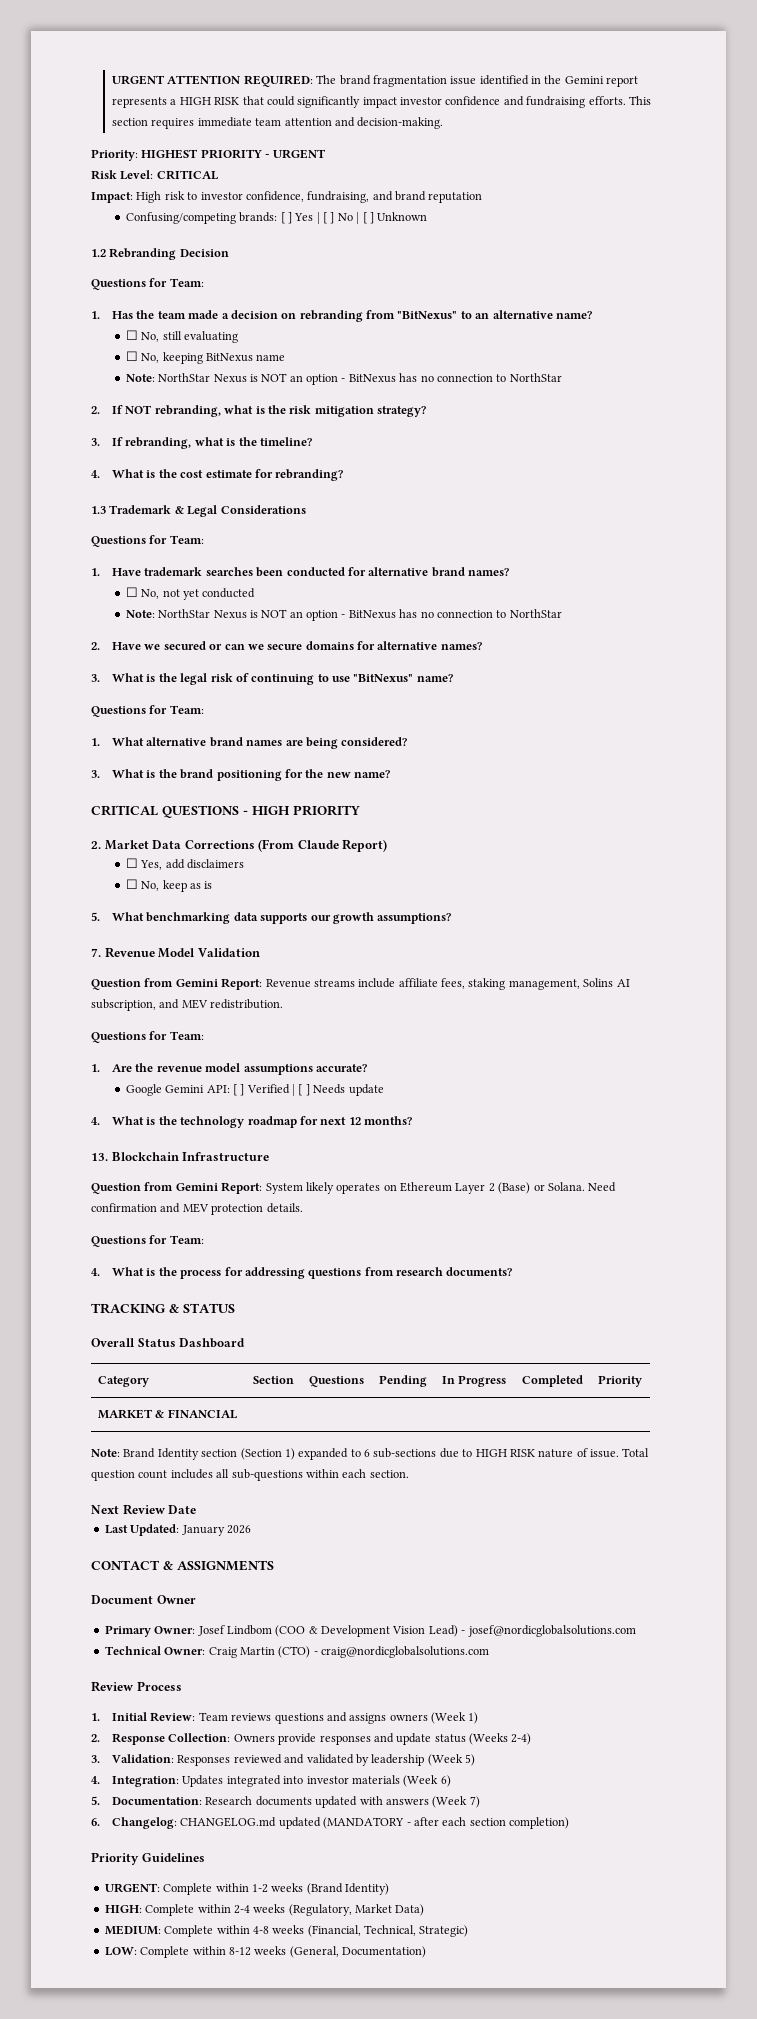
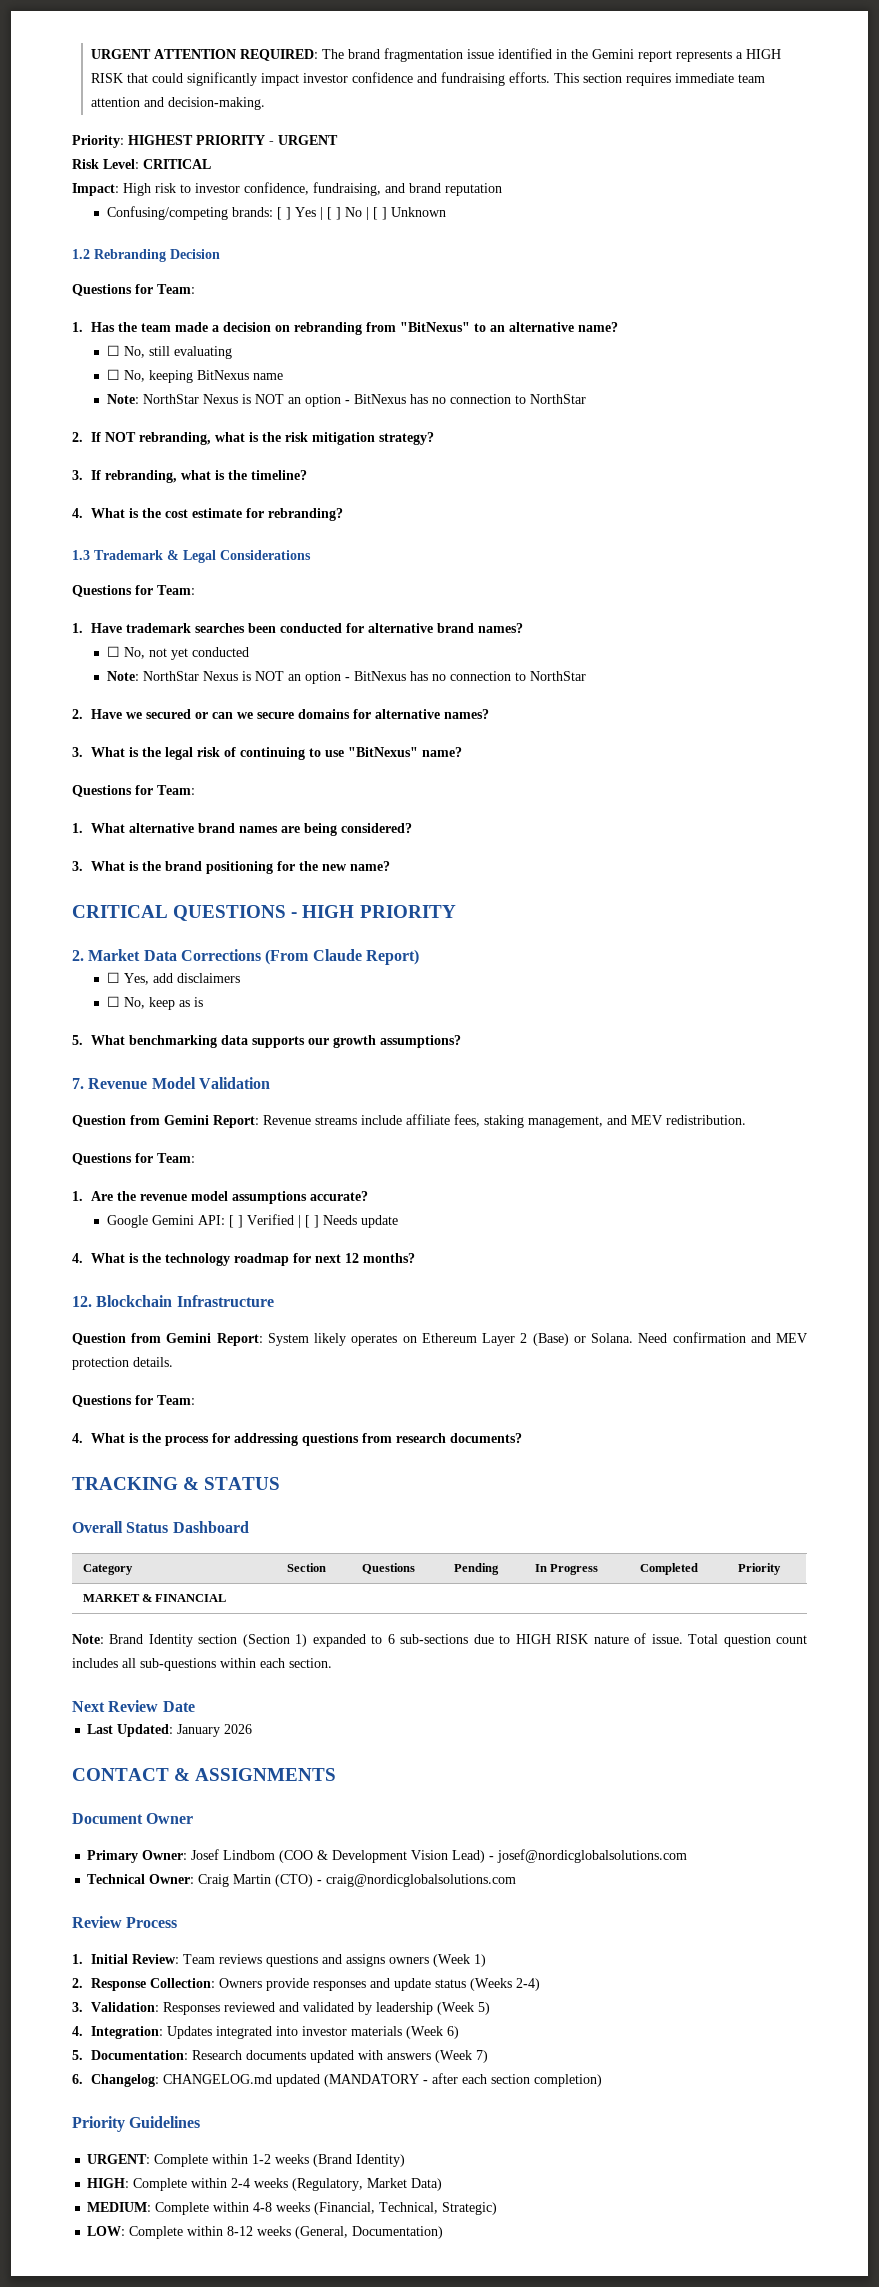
[583,978,630,987] [91,999,156,1011] Solins AI subscription, -> (603, 1122) none
[91,1153,108,1161] 13. -> [72,1296,92,1307] 12.

